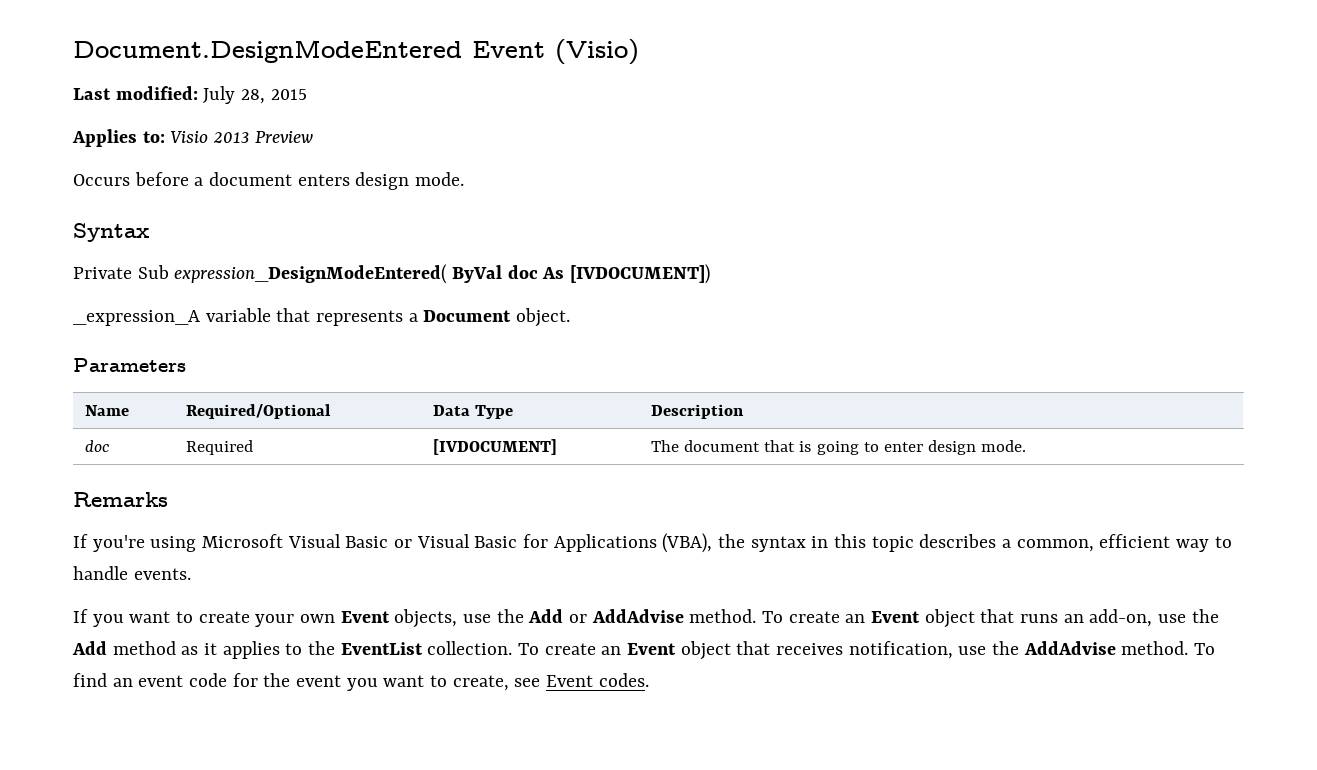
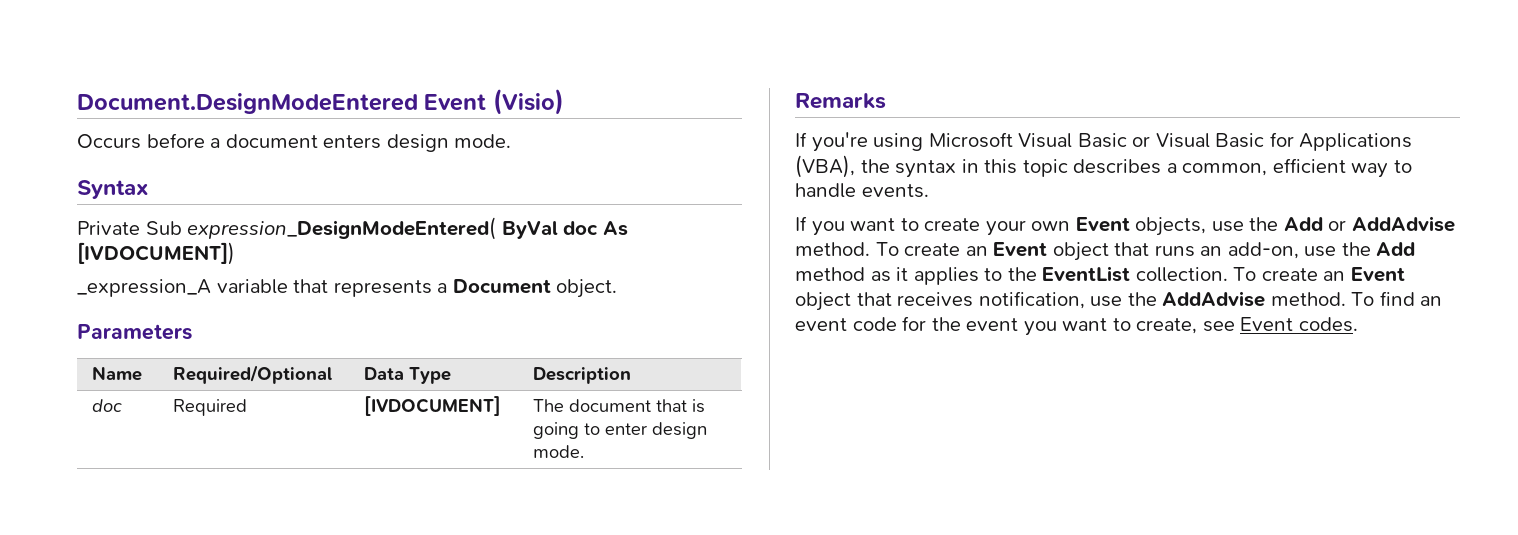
[73,86,307,104] [72,129,313,147] // Last modified: July 28, 2015 // Applies to: Visio 2013 Preview -> (564, 102) none

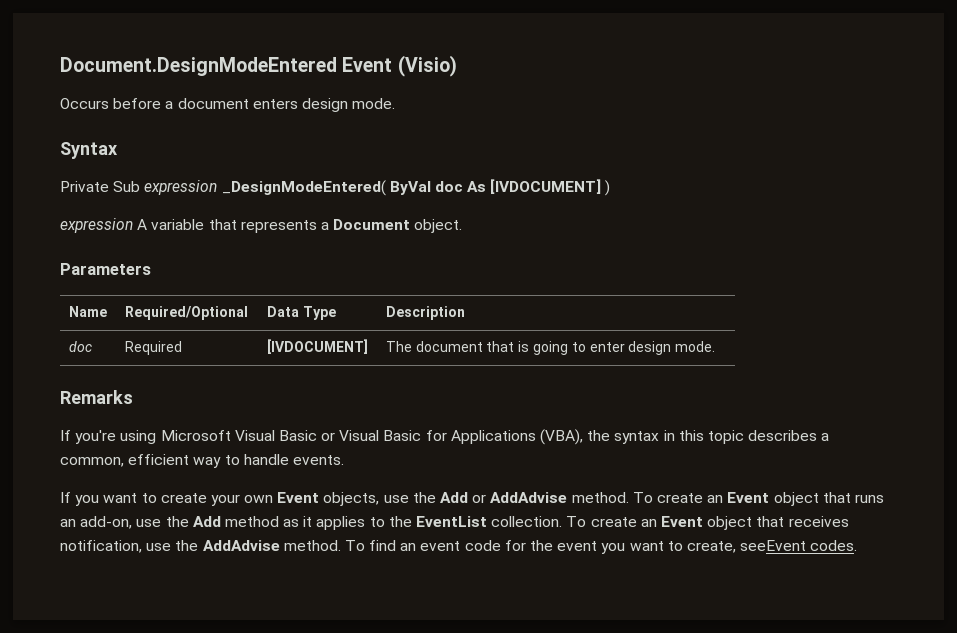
[187,217,497,240] expression_DesignModeEntered( -> [144,180,386,196] expression _DesignModeEntered(
[77,242,235,265] [77,279,211,297] [IVDOCUMENT]) // _expression_A -> [490,179,611,196] [60,218,148,233] [IVDOCUMENT] ) // expression A
[1202,317,1294,332] see Event -> [740,540,807,551] seeEvent

